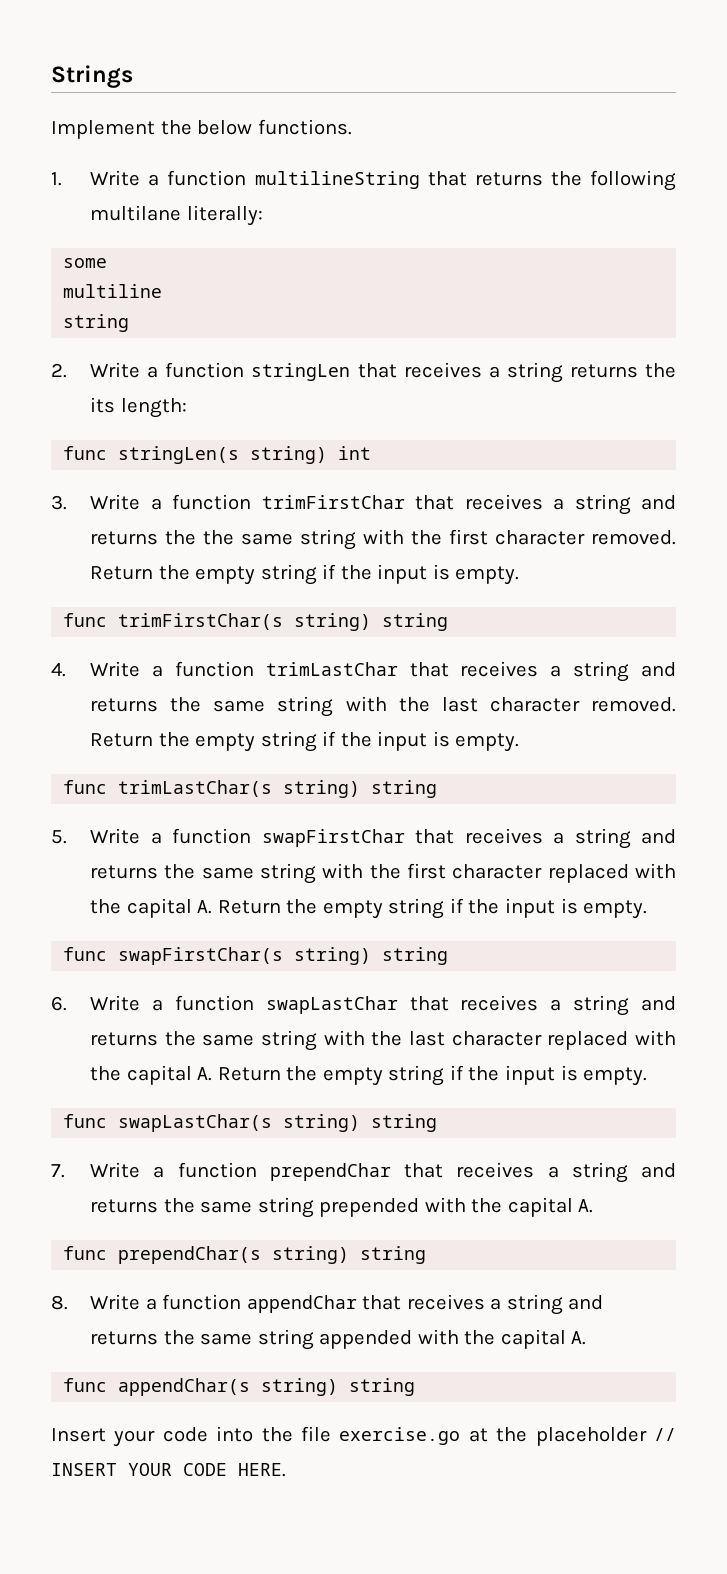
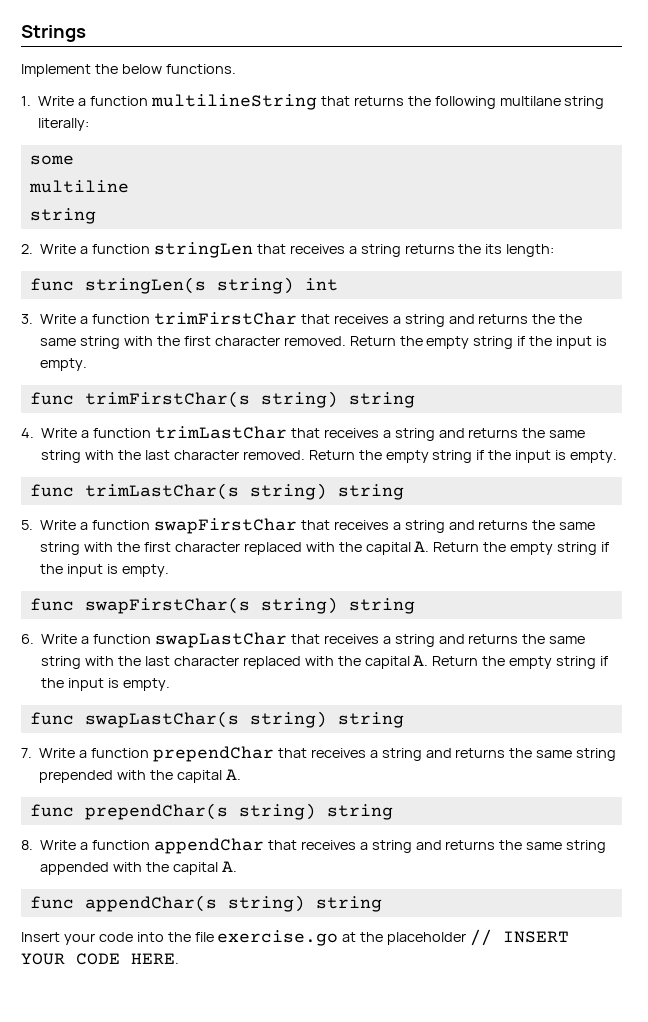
(182, 213) none -> [564,96,605,109] string

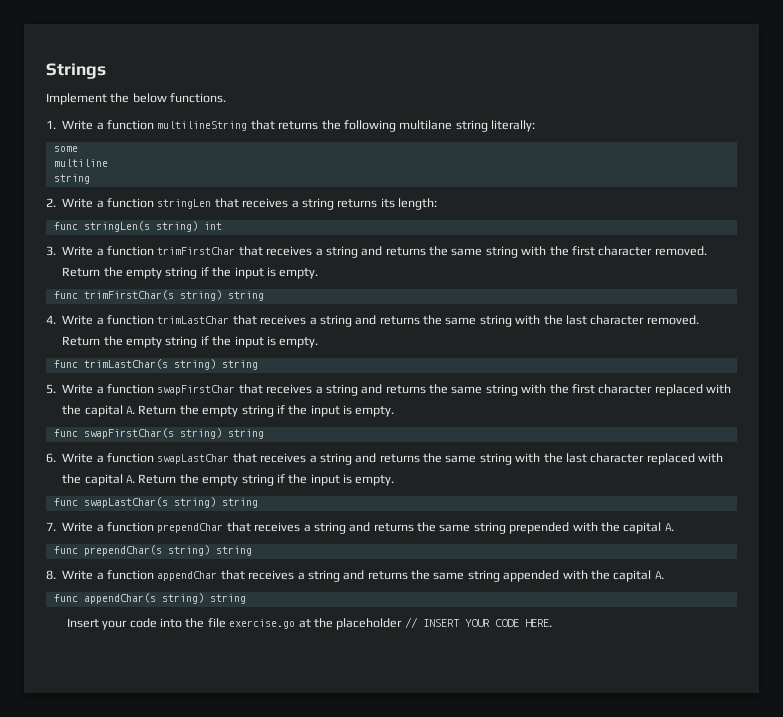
[458,244,482,254] the -> (378, 203) none
[559,314,583,324] the -> (448, 251) none

